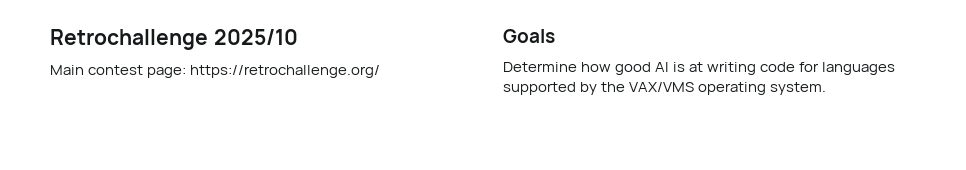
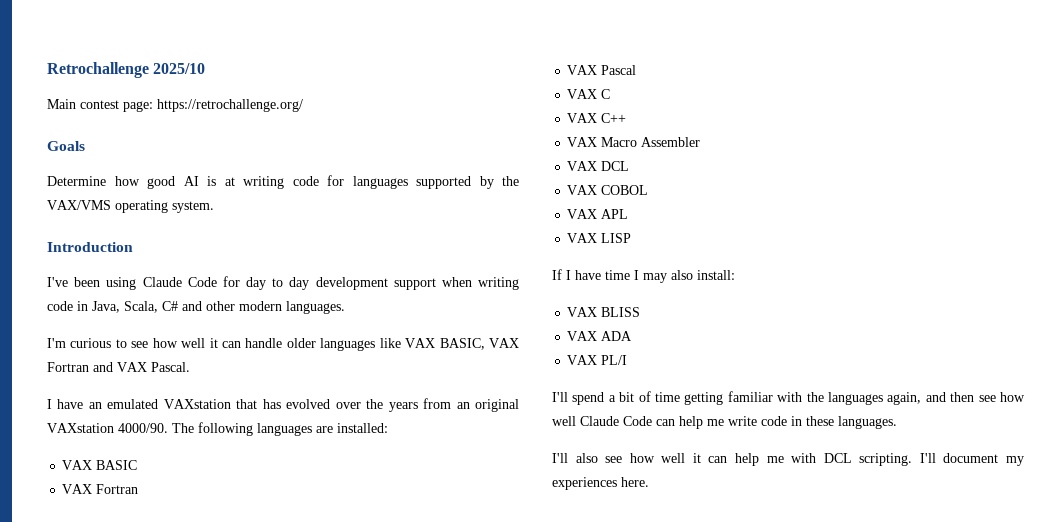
(827, 88) none -> [47,242,133,252] [47,276,519,290] [47,301,345,314] [47,338,519,351] [47,362,190,372] [47,398,519,412] [47,422,388,436] [62,460,138,470] [62,484,139,494] [567,65,637,75] [567,89,611,99] [567,113,627,123] [567,137,701,147] [567,161,630,171] [567,185,649,195] [567,209,629,219] [567,233,632,243] [552,269,735,283] [567,307,641,317] [567,331,633,341] [567,355,628,365] [552,391,1025,405] [552,416,897,429] [552,453,1024,466] [552,477,649,490] // Introduction // I've been using Claude Code for day to day development support when writing code in Java, Scala, C# and other modern languages. // I'm curious to see how well it can handle older languages like VAX BASIC, VAX Fortran and VAX Pascal. // I have an emulated VAXstation that has evolved over the years from an original VAXstation 4000/90. The following languages are installed: // VAX BASIC // VAX Fortran // VAX Pascal // VAX C // VAX C++ // VAX Macro Assembler // VAX DCL // VAX COBOL // VAX APL // VAX LISP // If I have time I may also install: // VAX BLISS // VAX ADA // VAX PL/I // I'll spend a bit of time getting familiar with the languages again, and then see how well Claude Code can help me write code in these languages. // I'll also see how well it can help me with DCL scripting. I'll document my experiences here.

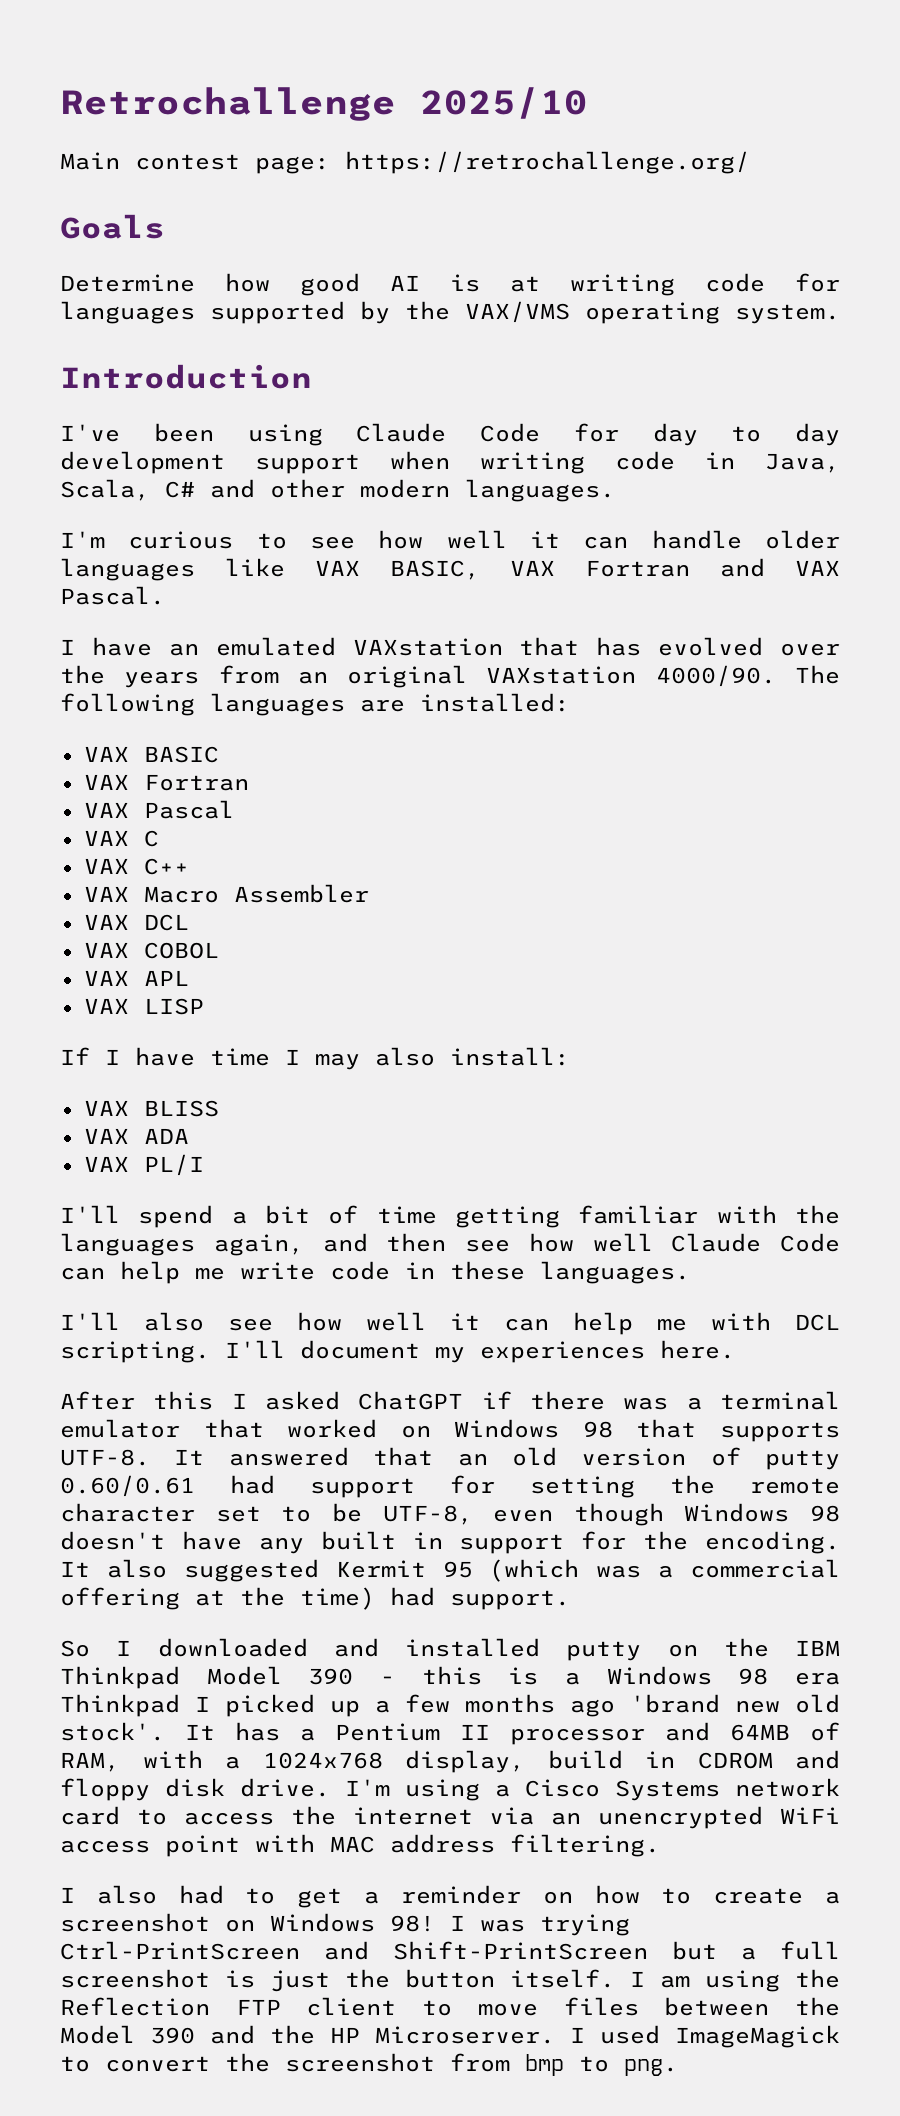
(649, 482) none -> [60,1391,841,1410] [60,1419,840,1442] [60,1447,840,1470] [60,1475,840,1498] [60,1503,840,1526] [60,1531,840,1554] [60,1559,840,1582] [60,1587,570,1610] [60,1638,840,1661] [60,1666,840,1689] [60,1694,840,1717] [60,1722,840,1745] [60,1750,840,1773] [60,1778,840,1801] [60,1806,840,1829] [60,1834,660,1857] [60,1885,841,1908] [60,1913,630,1936] [60,1941,840,1960] [60,1969,840,1992] [60,1997,840,2016] [60,2025,840,2048] [60,2053,678,2076] // After this I asked ChatGPT if there was a terminal emulator that worked on Windows 98 that supports UTF-8. It answered that an old version of putty 0.60/0.61 had support for setting the remote character set to be UTF-8, even though Windows 98 doesn't have any built in support for the encoding. It also suggested Kermit 95 (which was a commercial offering at the time) had support. // So I downloaded and installed putty on the IBM Thinkpad Model 390 - this is a Windows 98 era Thinkpad I picked up a few months ago 'brand new old stock'. It has a Pentium II processor and 64MB of RAM, with a 1024x768 display, build in CDROM and floppy disk drive. I'm using a Cisco Systems network card to access the internet via an unencrypted WiFi access point with MAC address filtering. // I also had to get a reminder on how to create a screenshot on Windows 98! I was trying Ctrl-PrintScreen and Shift-PrintScreen but a full screenshot is just the button itself. I am using the Reflection FTP client to move files between the Model 390 and the HP Microserver. I used ImageMagick to convert the screenshot from bmp to png.

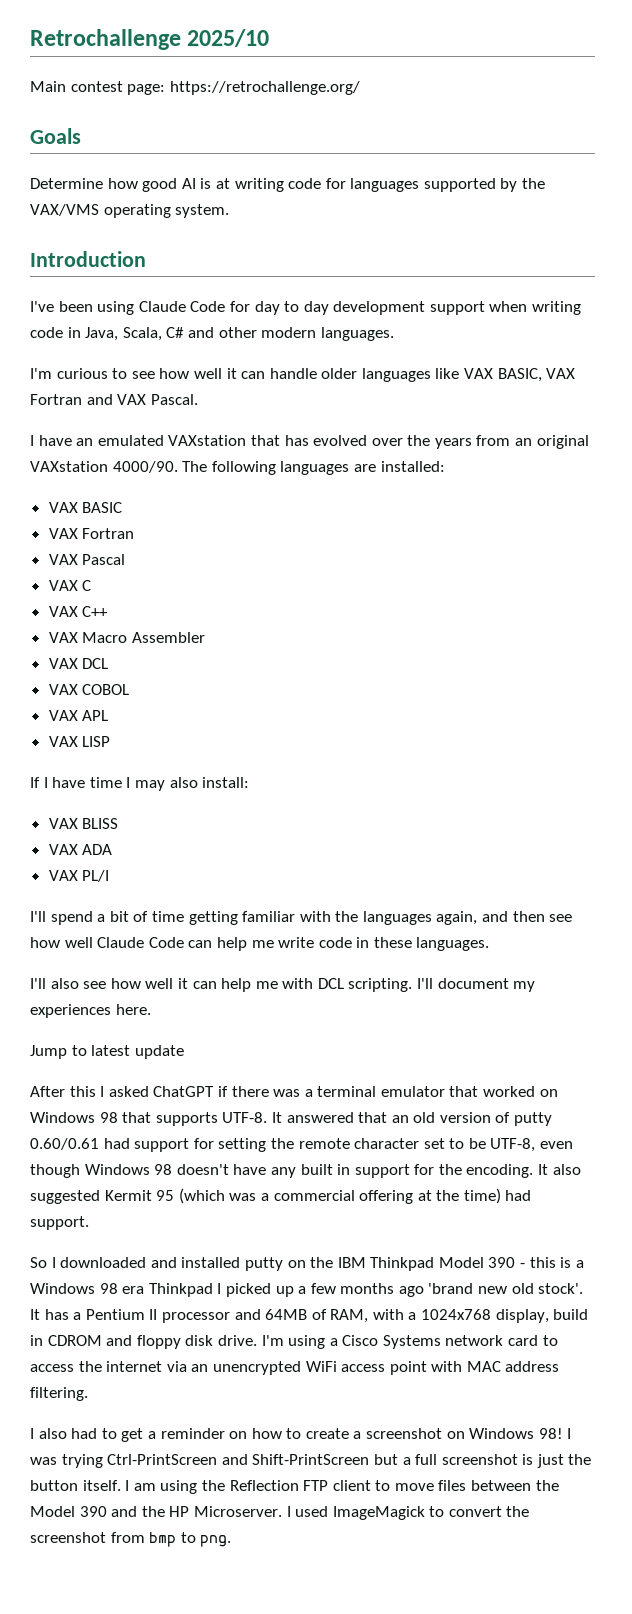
(735, 1349) none -> [30,1045,184,1059] // Jump to latest update

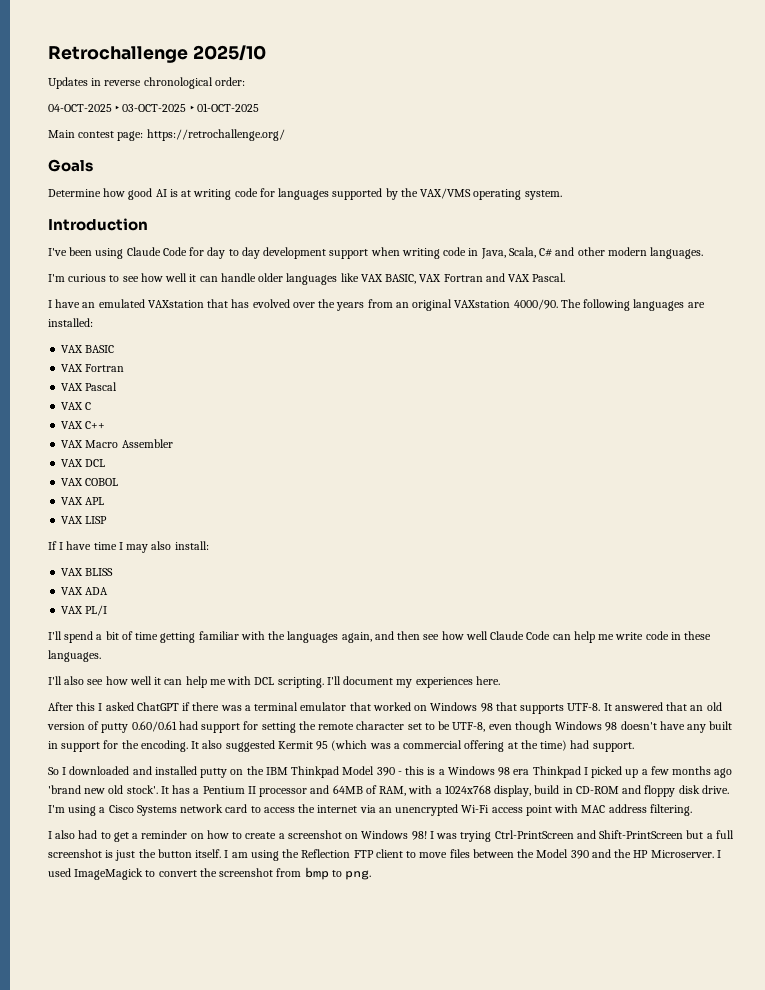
(270, 38) none -> [48,77,245,89] [48,103,259,112] // Updates in reverse chronological order: // 04-OCT-2025 ‣ 03-OCT-2025 ‣ 01-OCT-2025
[30,1045,184,1059] // Jump to latest update -> (500, 680) none
[47,1335,102,1346] CDROM -> [575,786,619,794] CD-ROM
[305,1361,337,1372] WiFi -> [461,805,490,813] Wi-Fi

